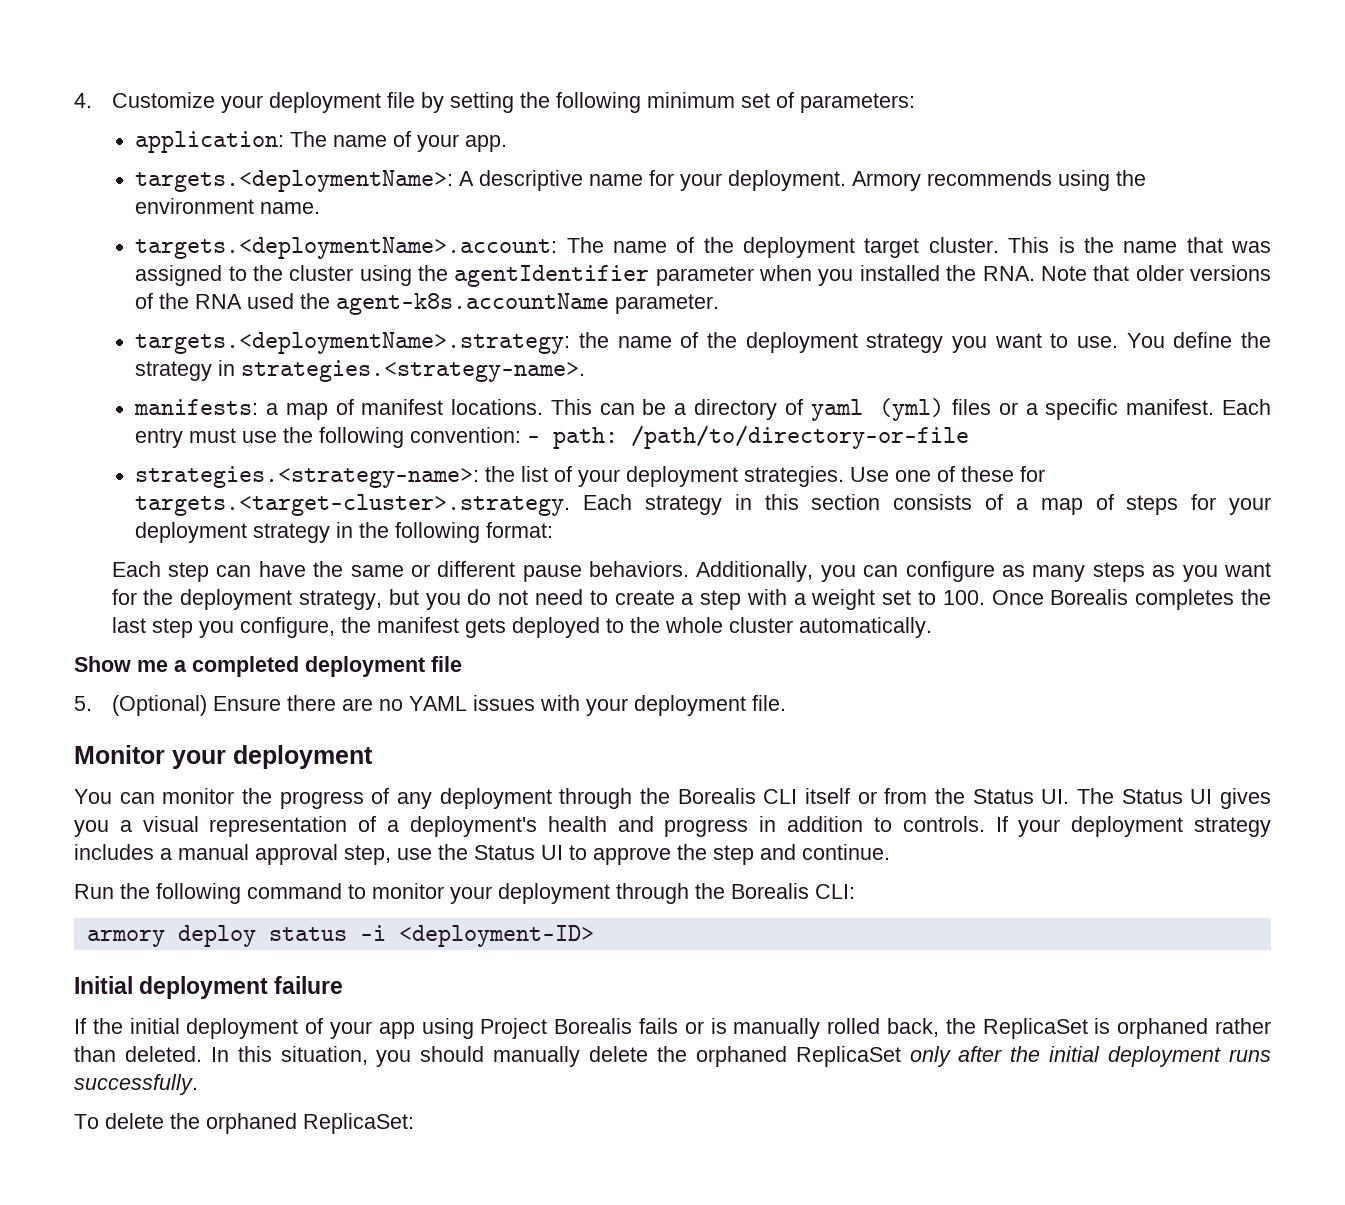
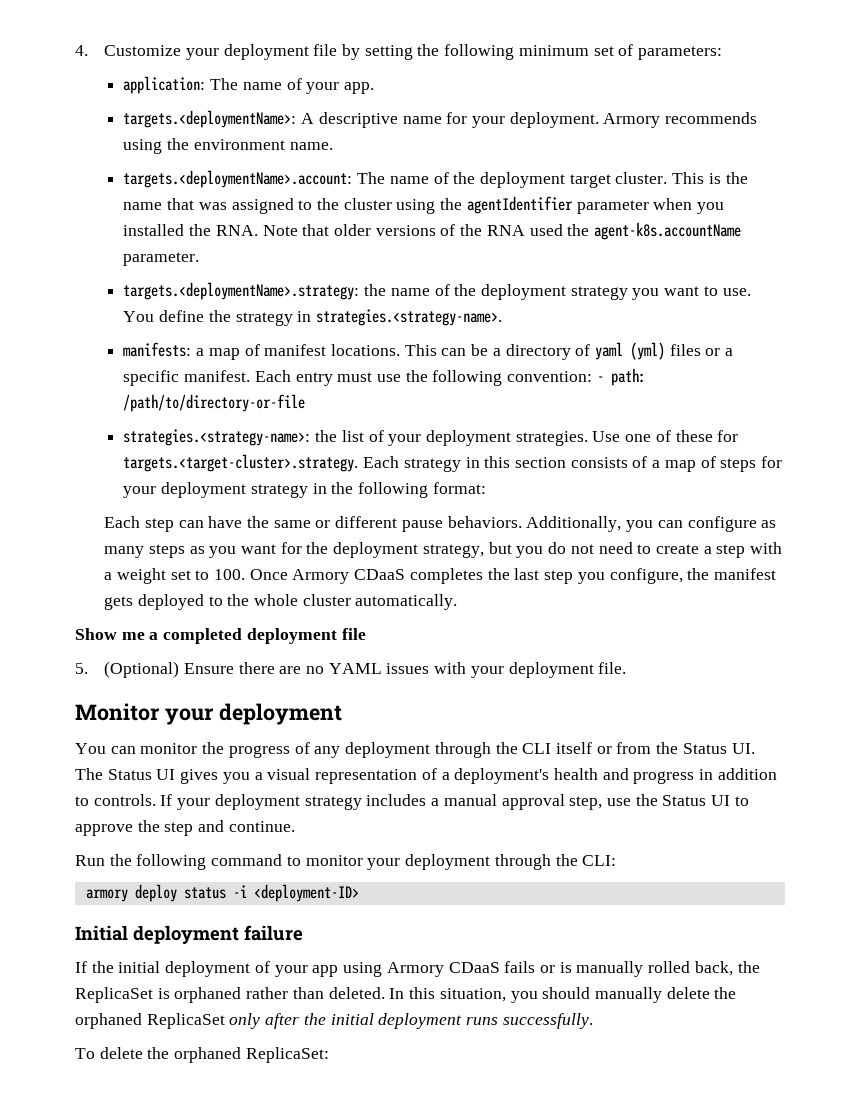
[1050,589,1129,605] Borealis -> [292,569,406,584] Armory CDaaS
[677,788,756,804] Borealis -> (518, 748) none
[731,883,809,899] Borealis -> (578, 860) none
[480,1018,633,1039] Project Borealis -> [386,962,500,977] Armory CDaaS

